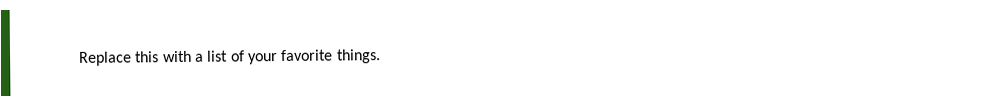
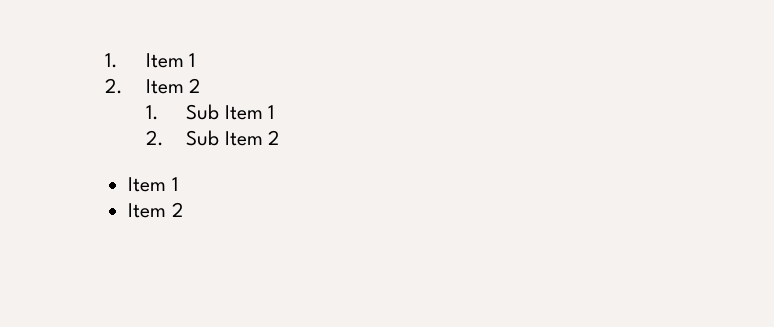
[79,49,381,66] Replace this with a list of your favorite things. -> [105,53,196,68] [105,78,201,94] [145,104,275,120] [145,130,280,146] [128,177,178,192] [128,202,183,218] 1. Item 1 // 2. Item 2 // 1. Sub Item 1 // 2. Sub Item 2 // Item 1 // Item 2

